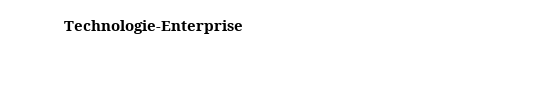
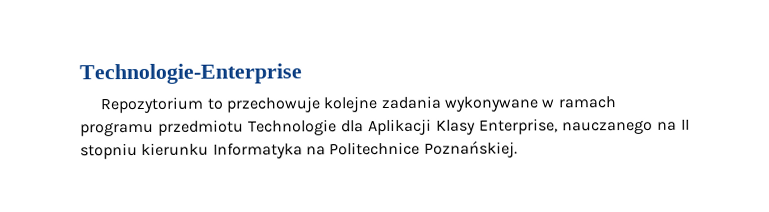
(243, 27) none -> [100,95,617,114] [80,118,690,137] [80,140,518,160] // Repozytorium to przechowuje kolejne zadania wykonywane w ramach programu przedmiotu Technologie dla Aplikacji Klasy Enterprise, nauczanego na II stopniu kierunku Informatyka na Politechnice Poznańskiej.

